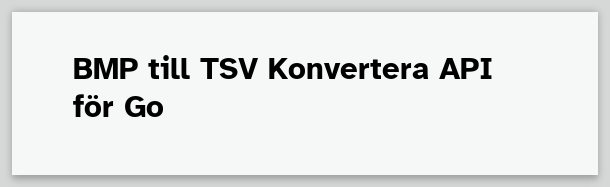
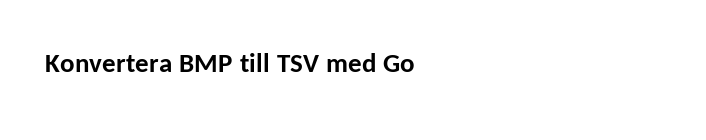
(73, 68) none -> [45,55,172,72] Konvertera
[268,58,493,79] [73,94,114,117] Konvertera API för -> [326,53,377,72] med

